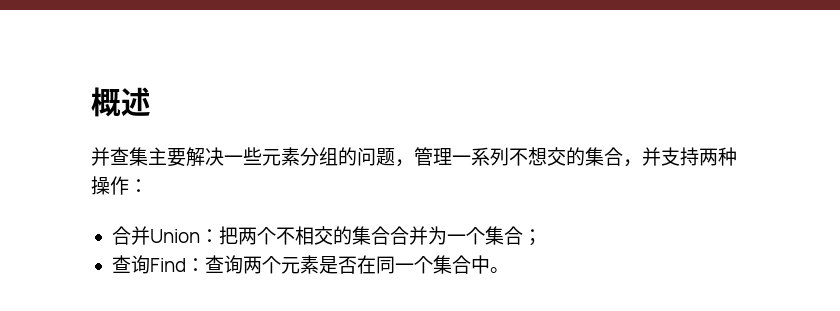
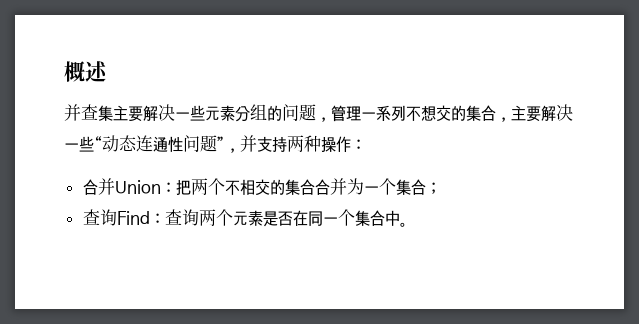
(642, 163) none -> [511,104,573,122] [64,135,240,153] 主要解决一些“动态连通性问题”，

